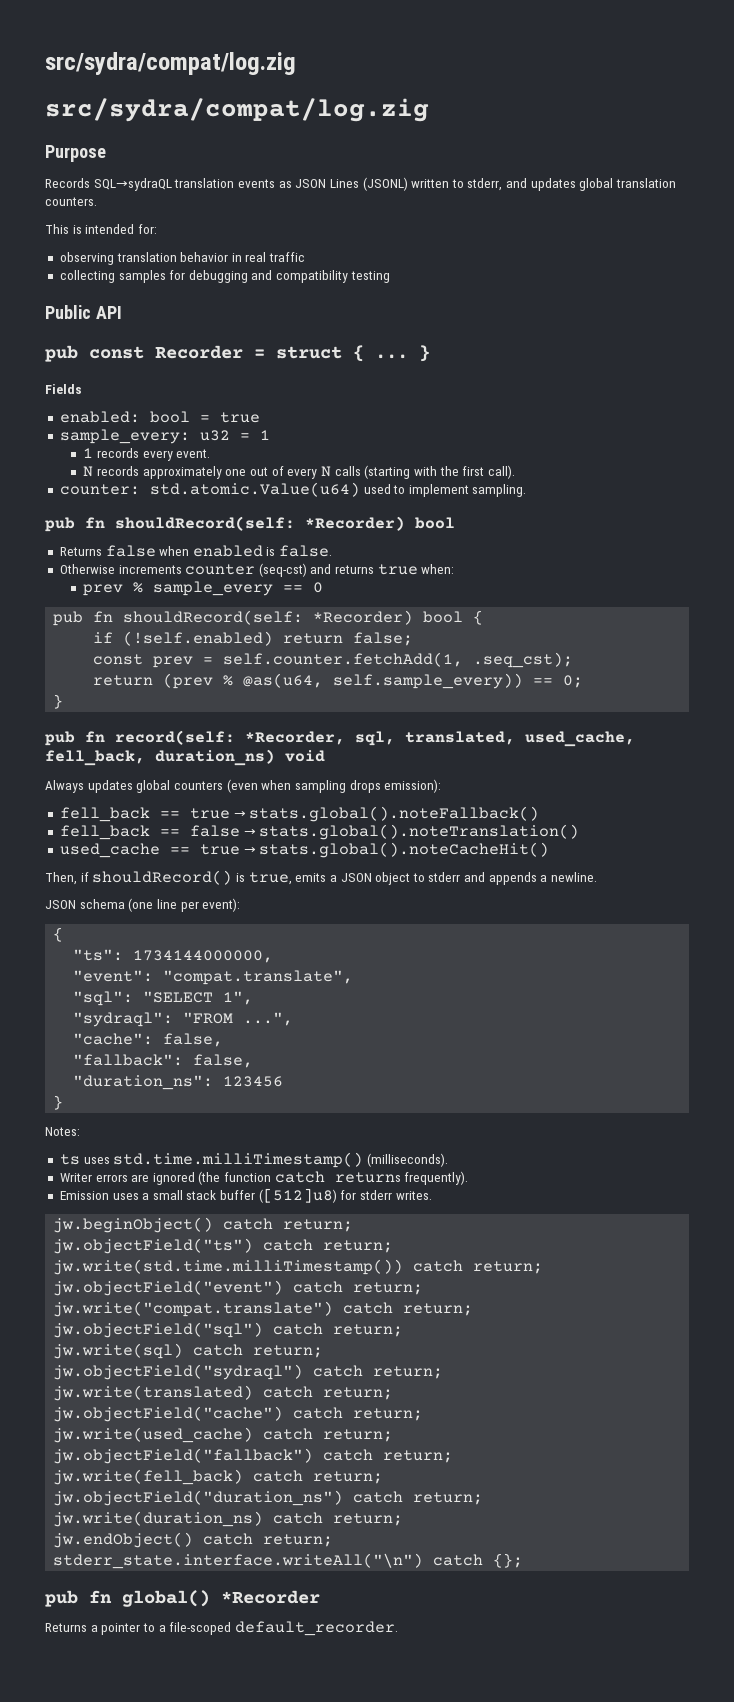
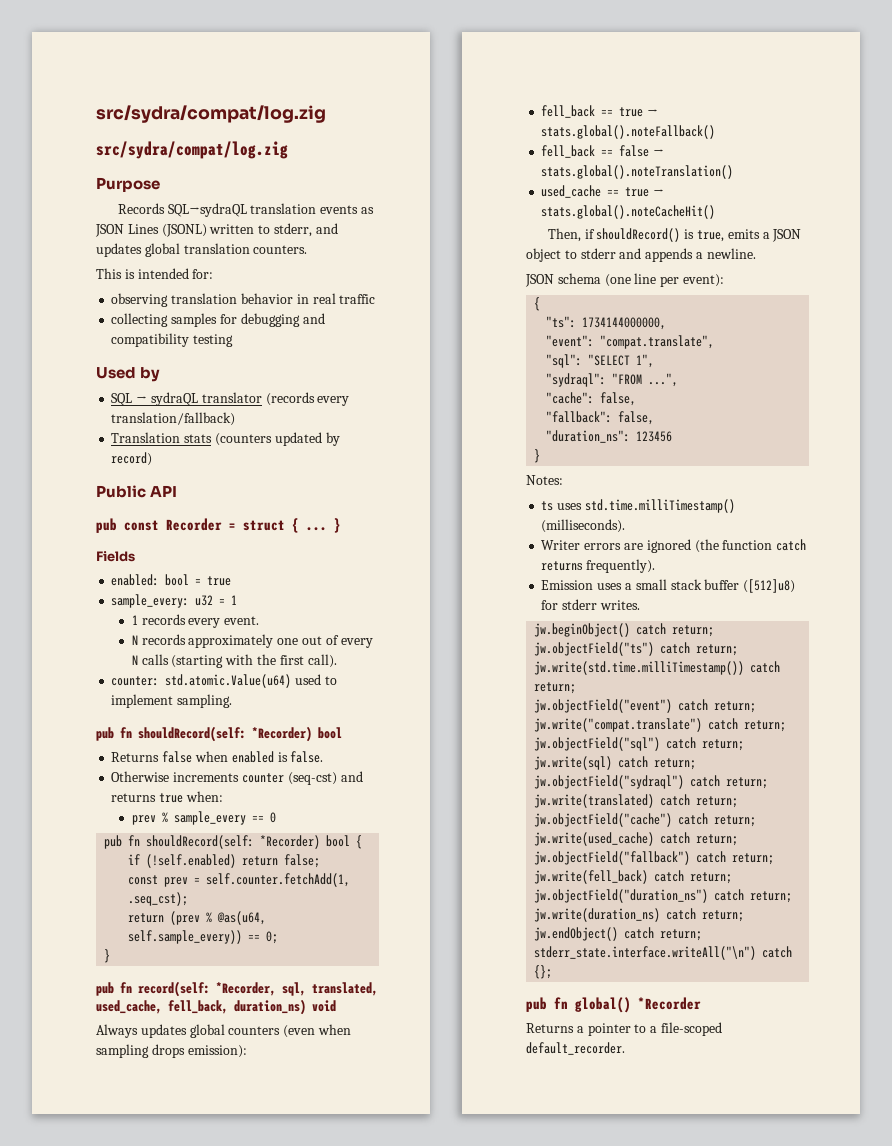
(390, 277) none -> [96,367,161,382] [111,392,350,406] [111,412,236,426] [111,432,340,446] [111,452,153,466] // Used by // SQL → sydraQL translator (records every translation/fallback) // Translation stats (counters updated by record)

